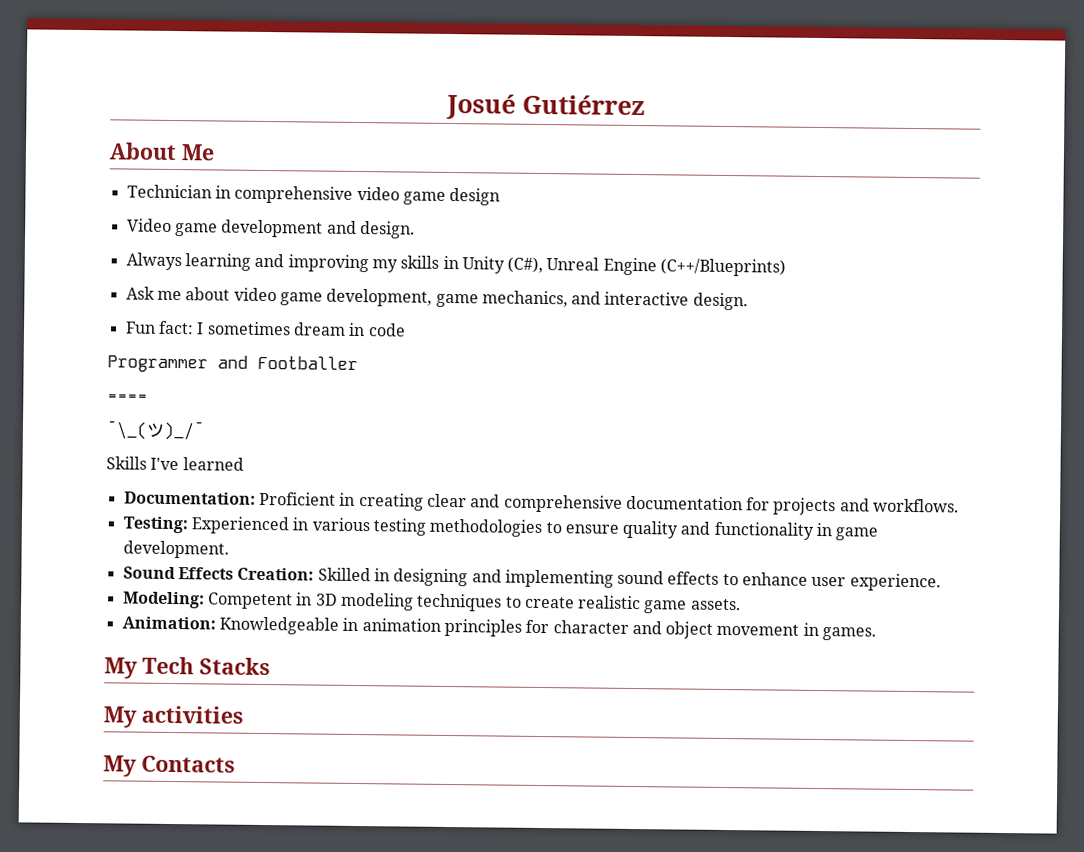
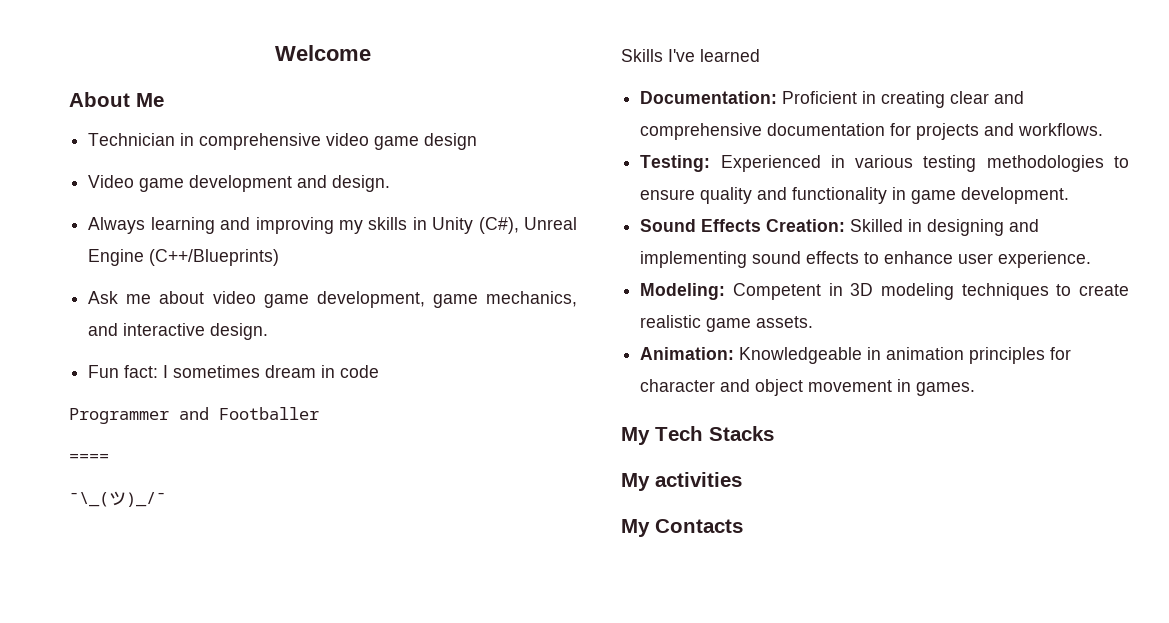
[445,93,645,120] Josué Gutiérrez -> [275,45,371,61] Welcome

